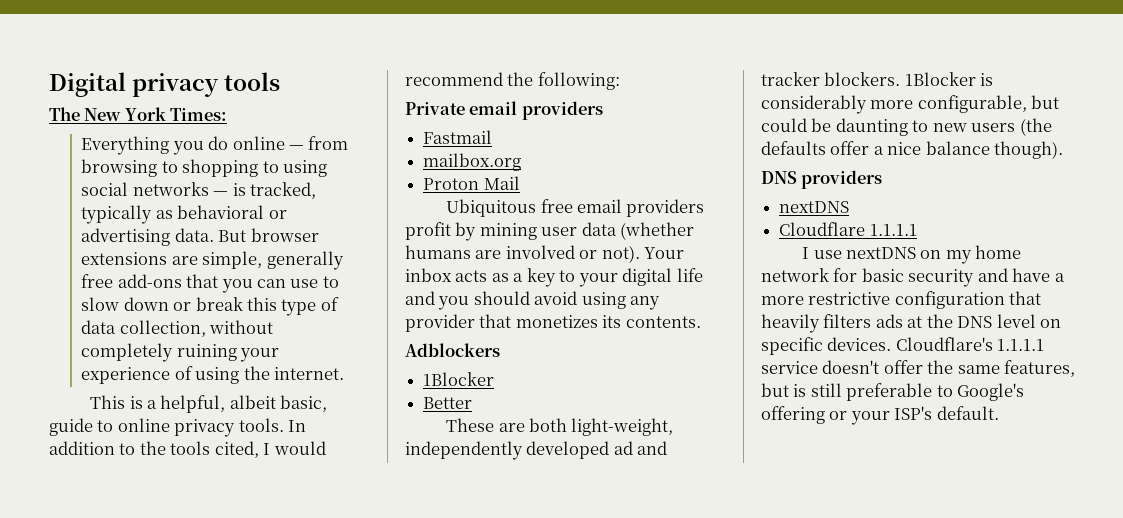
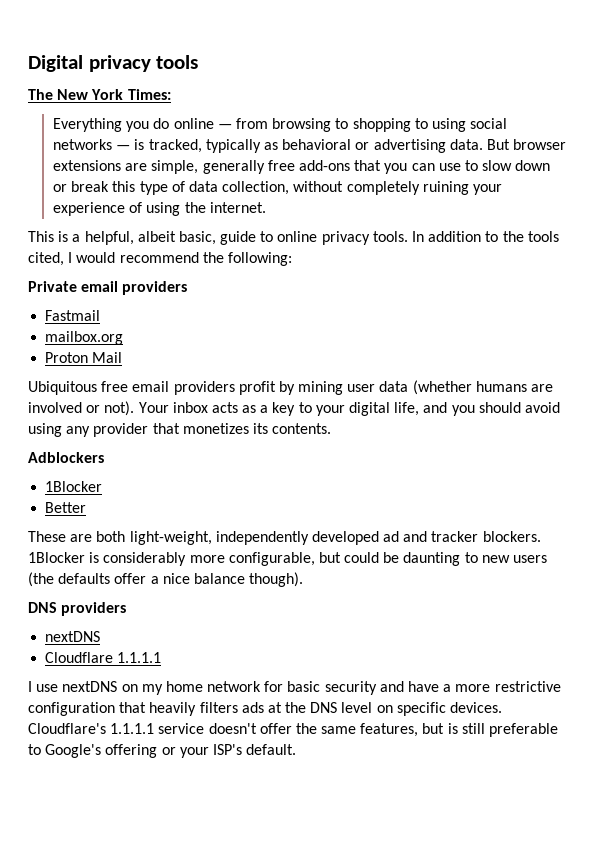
[676,268,703,282] life -> [394,402,420,416] life,

